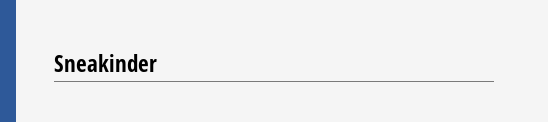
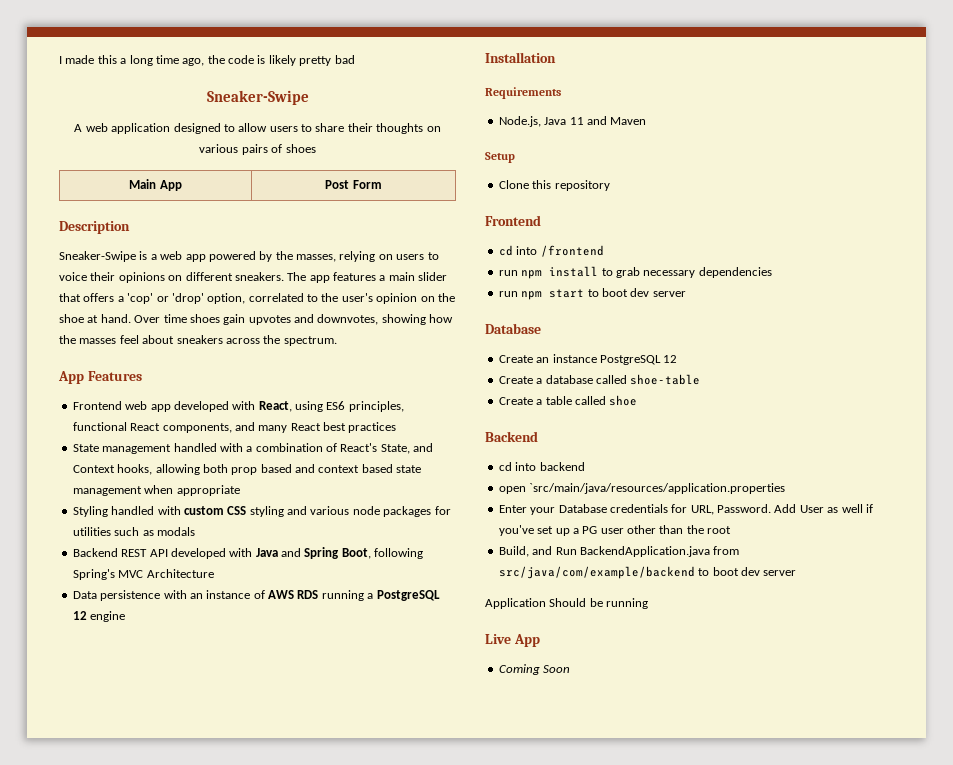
[54,54,157,72] Sneakinder -> [59,55,355,66] [206,90,309,105] [74,123,441,134] [199,144,316,155] [129,179,182,191] [325,180,382,189] [59,221,130,234] [59,251,439,262] [59,272,448,283] [59,293,455,304] [59,314,454,325] [59,335,337,346] [58,371,142,384] [72,401,404,412] [72,422,397,433] [72,443,434,454] [72,464,422,475] [72,485,240,496] [72,506,451,517] [72,527,195,536] [72,547,424,559] [72,569,214,580] [72,590,440,601] [72,611,126,622] [485,52,556,63] [485,87,561,99] [498,116,647,127] [485,152,515,163] [498,180,610,191] [485,215,541,226] [498,245,604,257] [498,266,772,279] [498,288,686,300] [485,323,541,334] [498,354,678,365] [498,374,701,385] [498,395,638,406] [485,431,538,442] [498,462,585,471] [498,483,786,494] [498,504,873,515] [498,525,732,536] [498,546,740,557] [498,566,797,579] [485,598,649,609] [485,634,540,647] [498,664,571,675] I made this a long time ago, the code is likely pretty bad // Sneaker-Swipe // A web application designed to allow users to share their thoughts on various pairs of shoes // Main App | Post Form // Description // Sneaker-Swipe is a web app powered by the masses, relying on users to voice their opinions on different sneakers. The app features a main slider that offers a 'cop' or 'drop' option, correlated to the user's opinion on the shoe at hand. Over time shoes gain upvotes and downvotes, showing how the masses feel about sneakers across the spectrum. // App Features // Frontend web app developed with React, using ES6 principles, functional React components, and many React best practices // State management handled with a combination of React's State, and Context hooks, allowing both prop based and context based state management when appropriate // Styling handled with custom CSS styling and various node packages for utilities such as modals // Backend REST API developed with Java and Spring Boot, following Spring's MVC Architecture // Data persistence with an instance of AWS RDS running a PostgreSQL 12 engine // Installation // Requirements // Node.js, Java 11 and Maven // Setup // Clone this repository // Frontend // cd into /frontend // run npm install to grab necessary dependencies // run npm start to boot dev server // Database // Create an instance PostgreSQL 12 // Create a database called shoe-table // Create a table called shoe // Backend // cd into backend // open `src/main/java/resources/application.properties // Enter your Database credentials for URL, Password. Add User as well if you've set up a PG user other than the root // Build, and Run BackendApplication.java from src/java/com/example/backend to boot dev server // Application Should be running // Live App // Coming Soon

